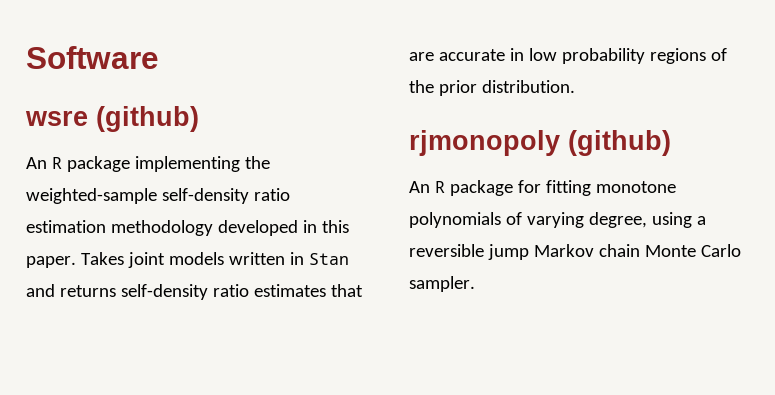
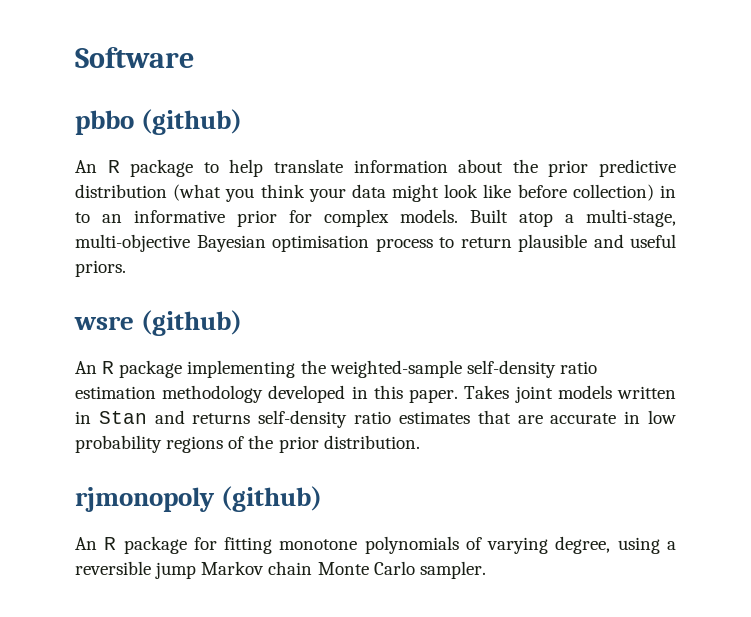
(159, 57) none -> [75,109,243,135] [75,159,677,177] [75,184,676,202] [75,209,676,227] [75,234,676,252] [75,260,126,277] // pbbo (github) // An R package to help translate information about the prior predictive distribution (what you think your data might look like before collection) in to an informative prior for complex models. Built atop a multi-stage, multi-objective Bayesian optimisation process to return plausible and useful priors.

